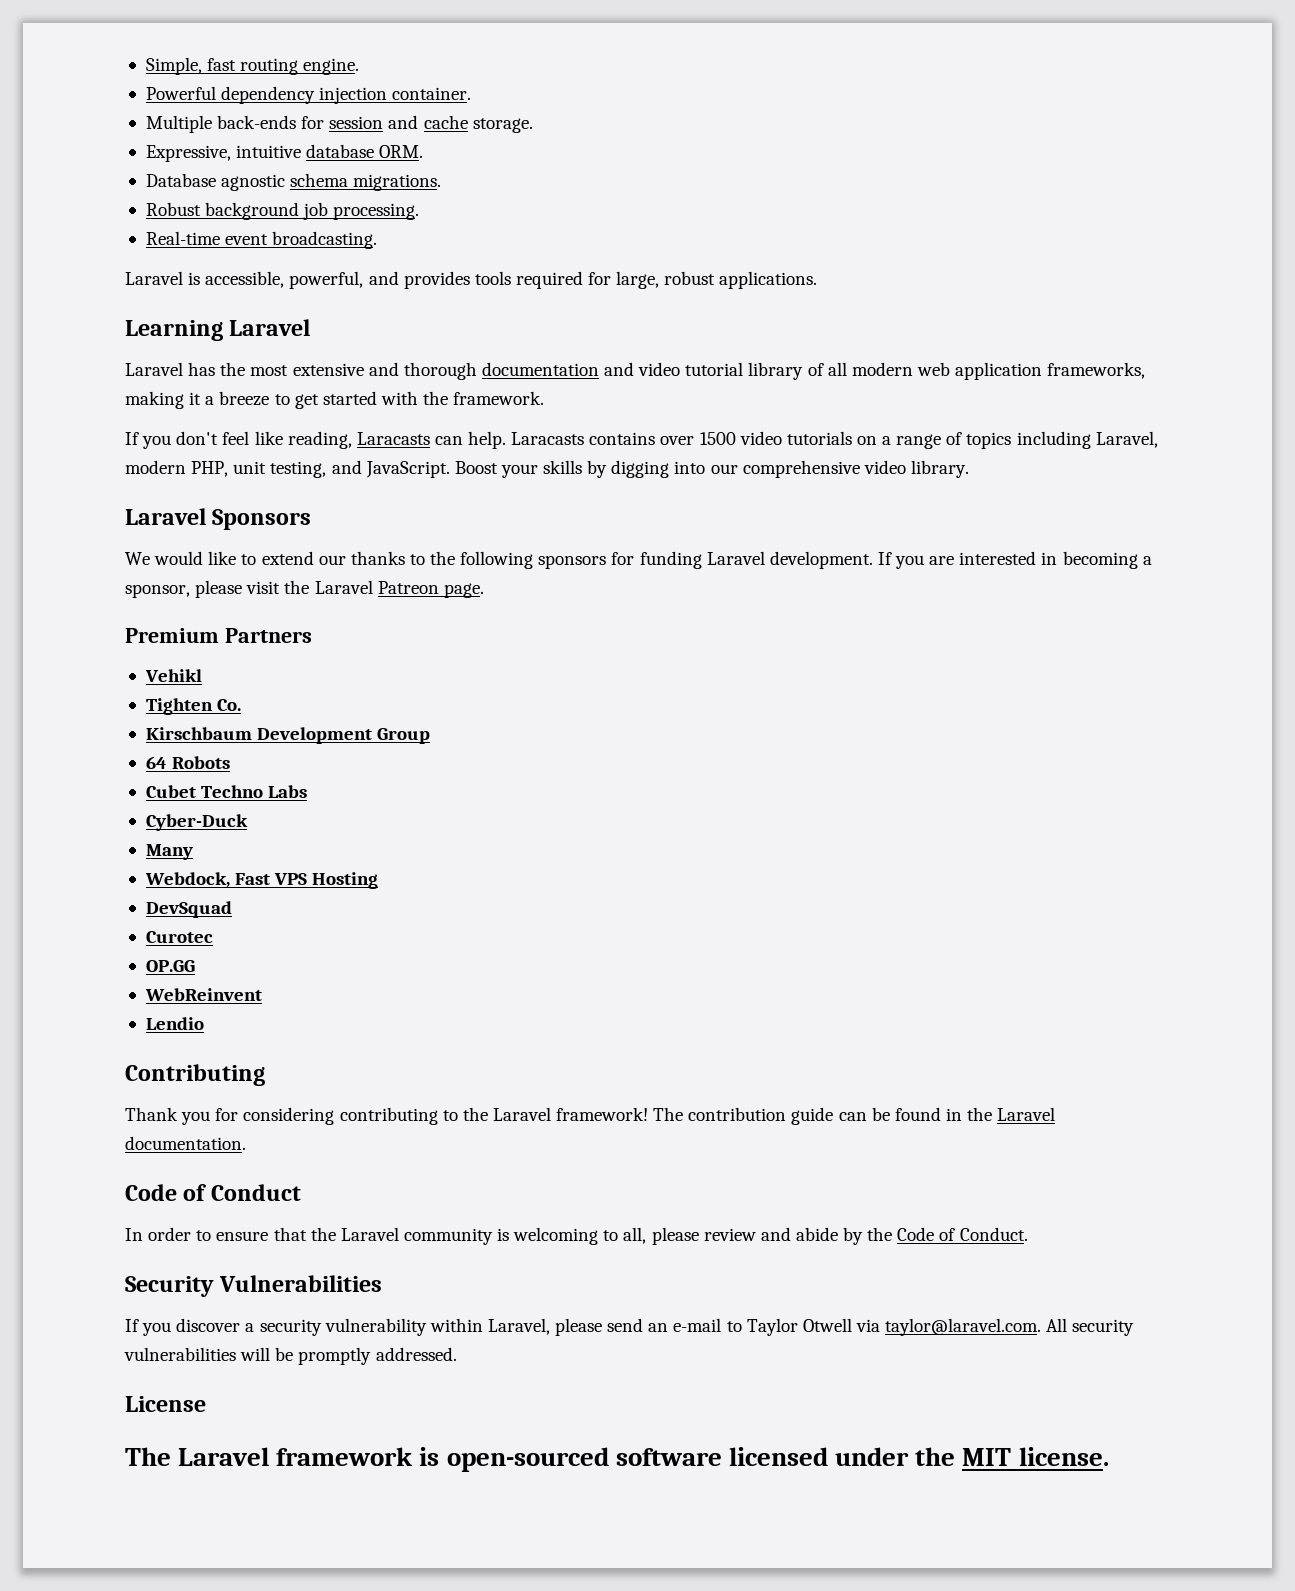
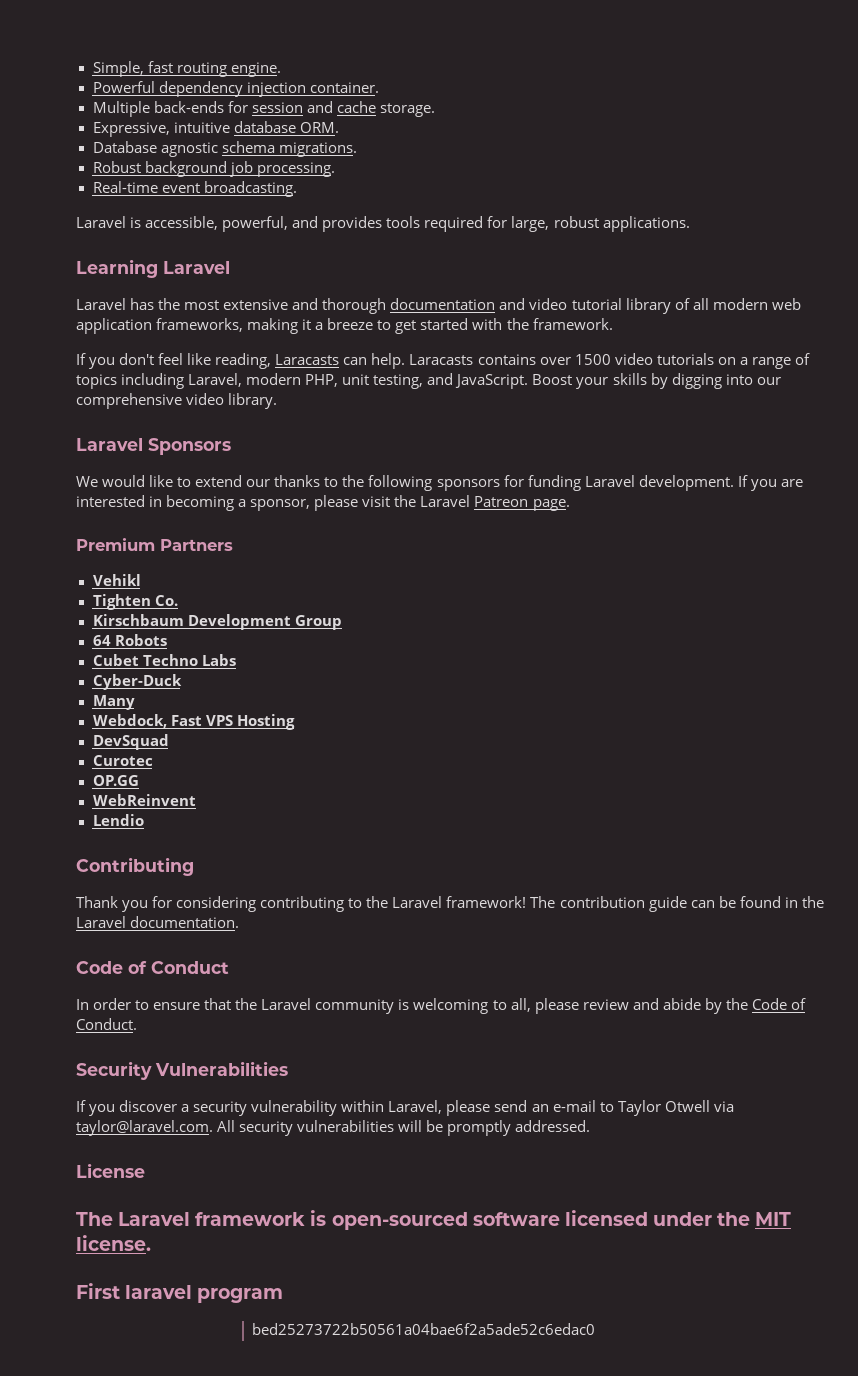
(1109, 1456) none -> [76,1283,284,1303] [252,1323,596,1335] // First laravel program // bed25273722b50561a04bae6f2a5ade52c6edac0

